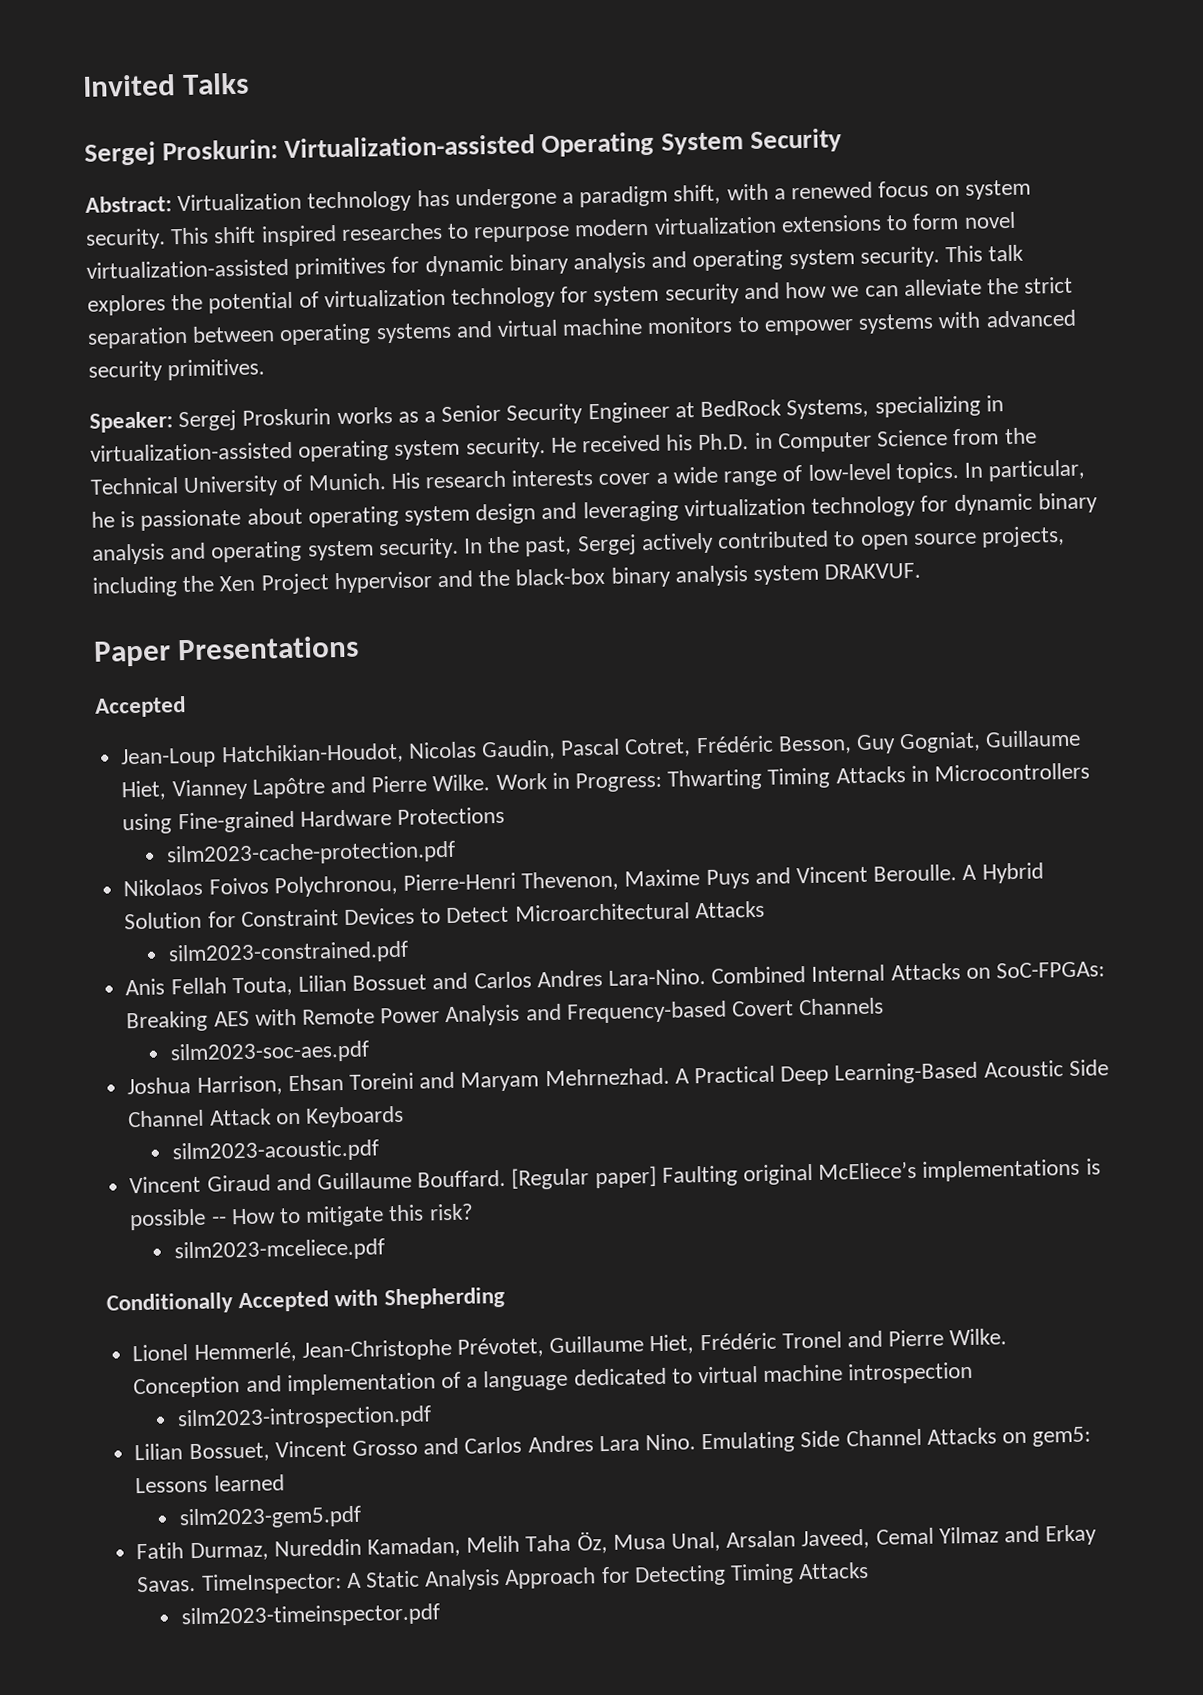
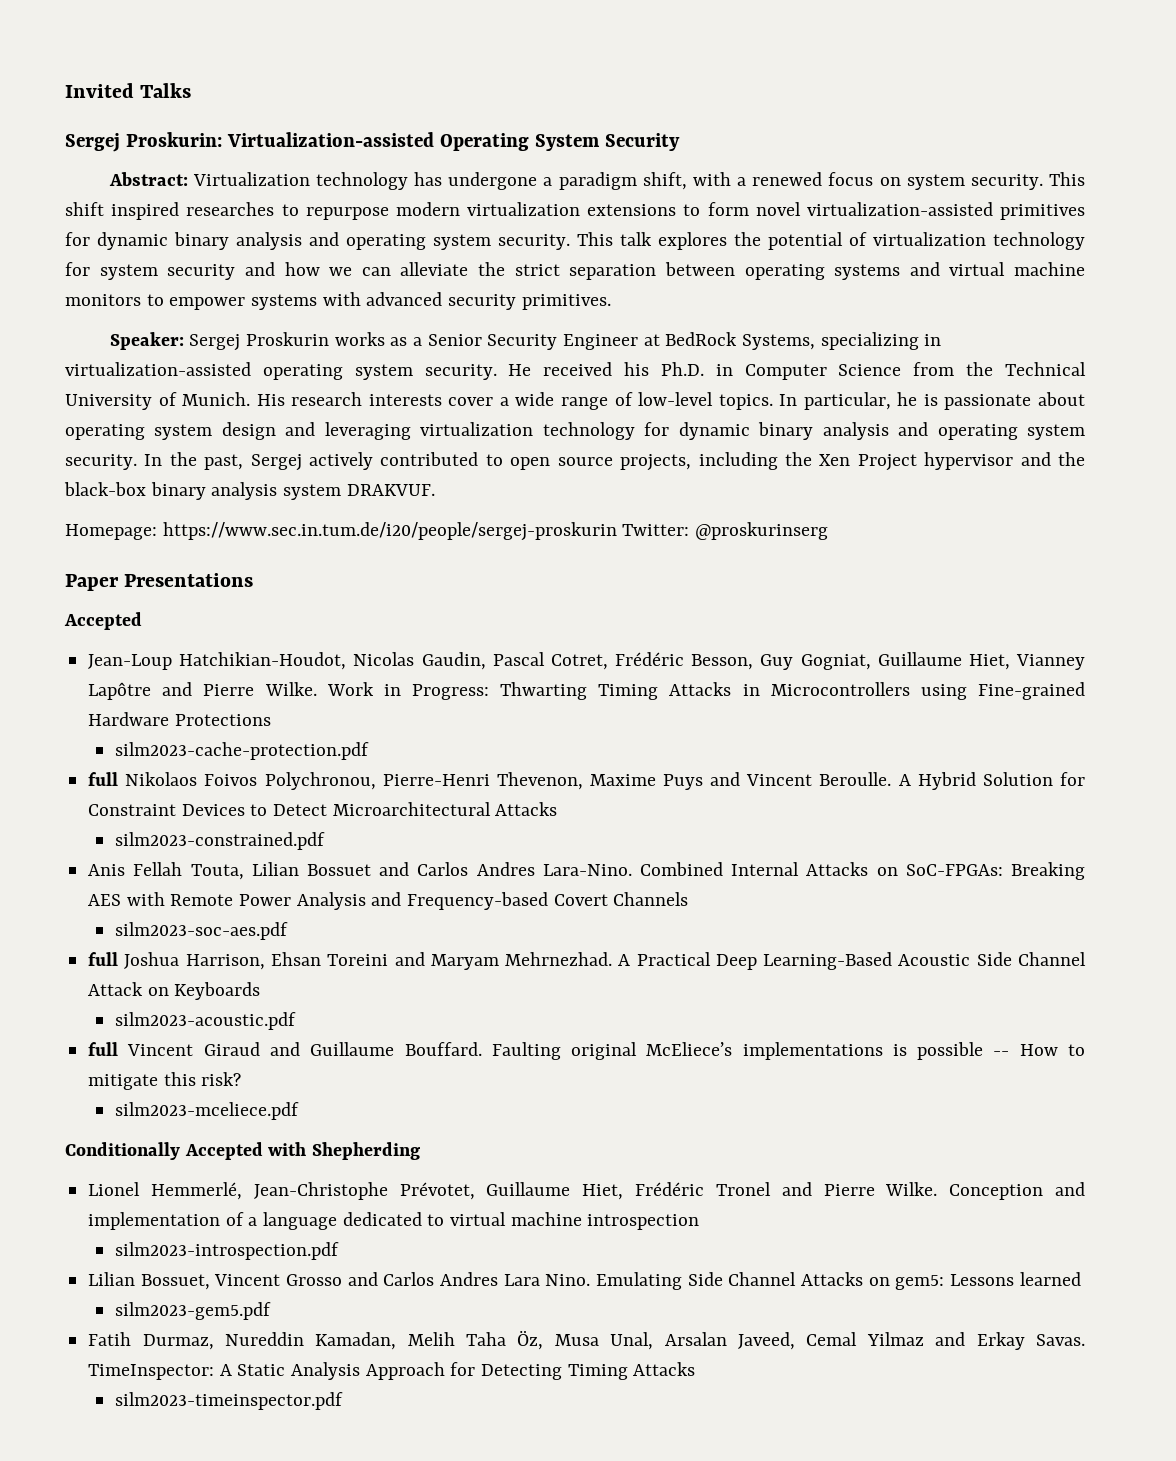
(922, 571) none -> [65,522,829,541] // Homepage: https://www.sec.in.tum.de/i20/people/sergej-proskurin Twitter: @proskurinserg
(456, 853) none -> [88,772,119,786] full
(370, 1052) none -> [88,952,119,966] full
(379, 1151) none -> [88,1042,119,1056] full
[511,1166,657,1190] [Regular paper] -> (482, 1049) none

